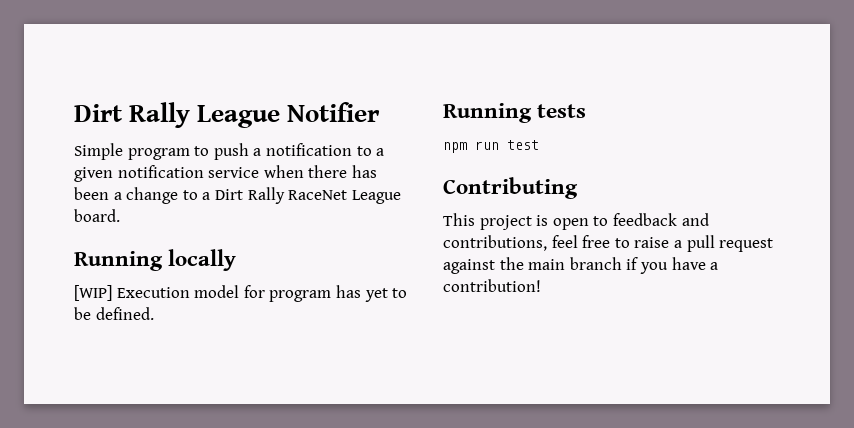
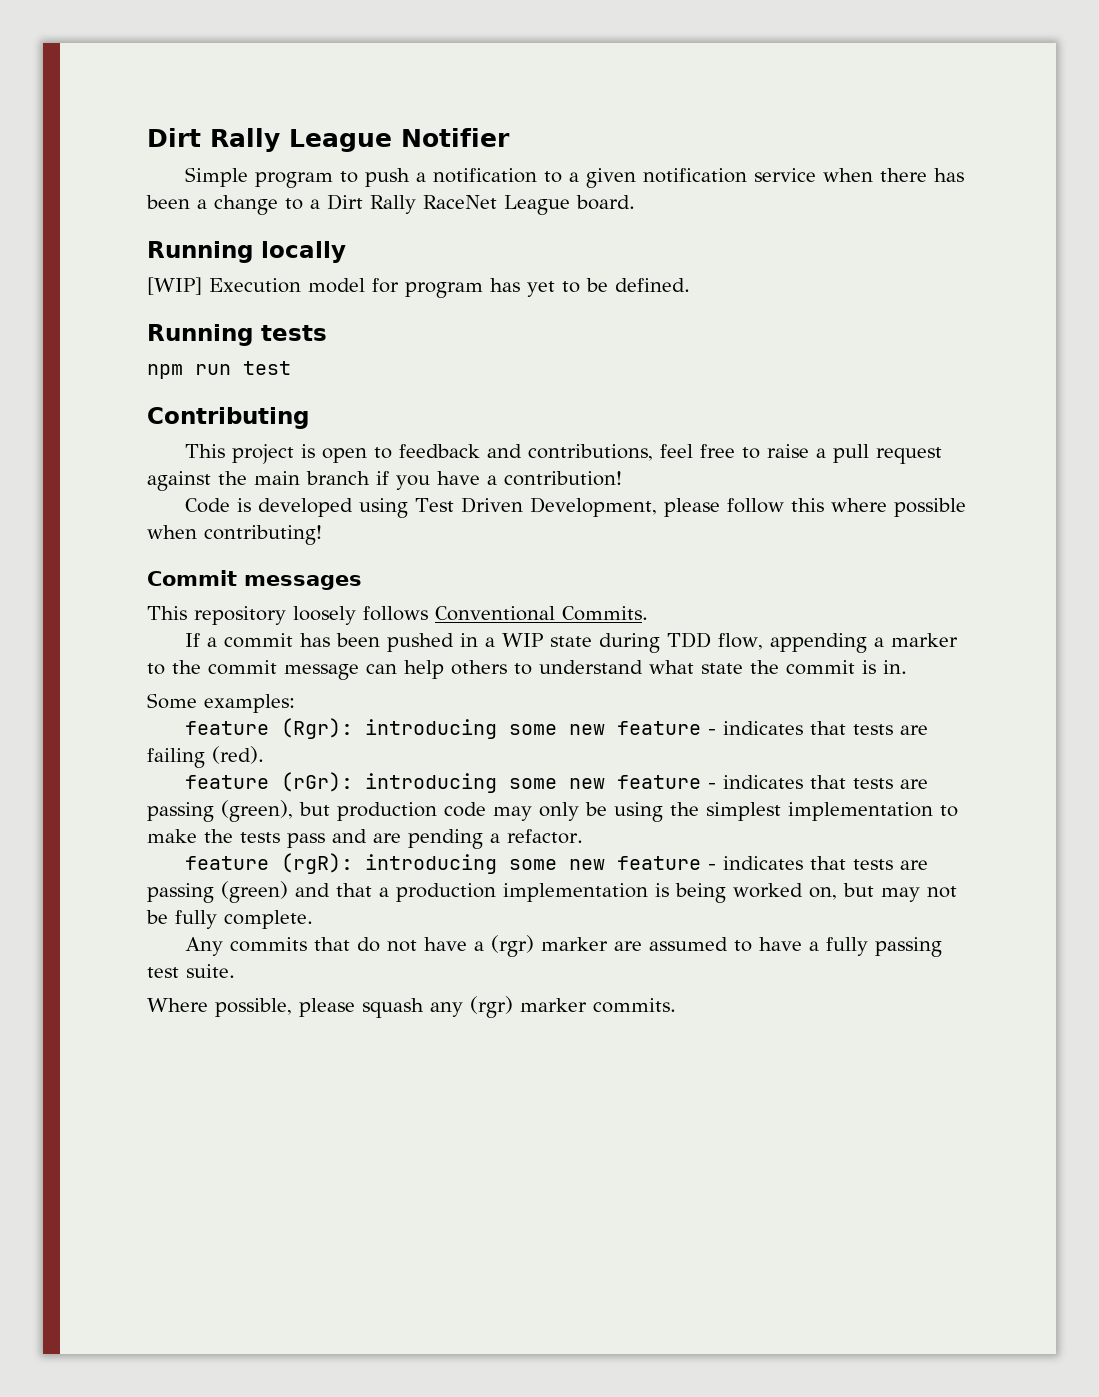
(541, 285) none -> [185,497,967,518] [147,525,322,545] [147,570,362,590] [147,606,648,625] [185,632,959,653] [147,660,907,680] [147,693,295,713] [185,718,929,739] [147,746,264,768] [185,772,929,793] [147,800,958,822] [147,829,583,849] [185,853,929,874] [147,881,957,903] [146,910,313,929] [185,935,943,957] [147,964,235,978] [147,996,676,1018] // Code is developed using Test Driven Development, please follow this where possible when contributing! // Commit messages // This repository loosely follows Conventional Commits. // If a commit has been pushed in a WIP state during TDD flow, appending a marker to the commit message can help others to understand what state the commit is in. // Some examples: // feature (Rgr): introducing some new feature - indicates that tests are failing (red). // feature (rGr): introducing some new feature - indicates that tests are passing (green), but production code may only be using the simplest implementation to make the tests pass and are pending a refactor. // feature (rgR): introducing some new feature - indicates that tests are passing (green) and that a production implementation is being worked on, but may not be fully complete. // Any commits that do not have a (rgr) marker are assumed to have a fully passing test suite. // Where possible, please squash any (rgr) marker commits.

